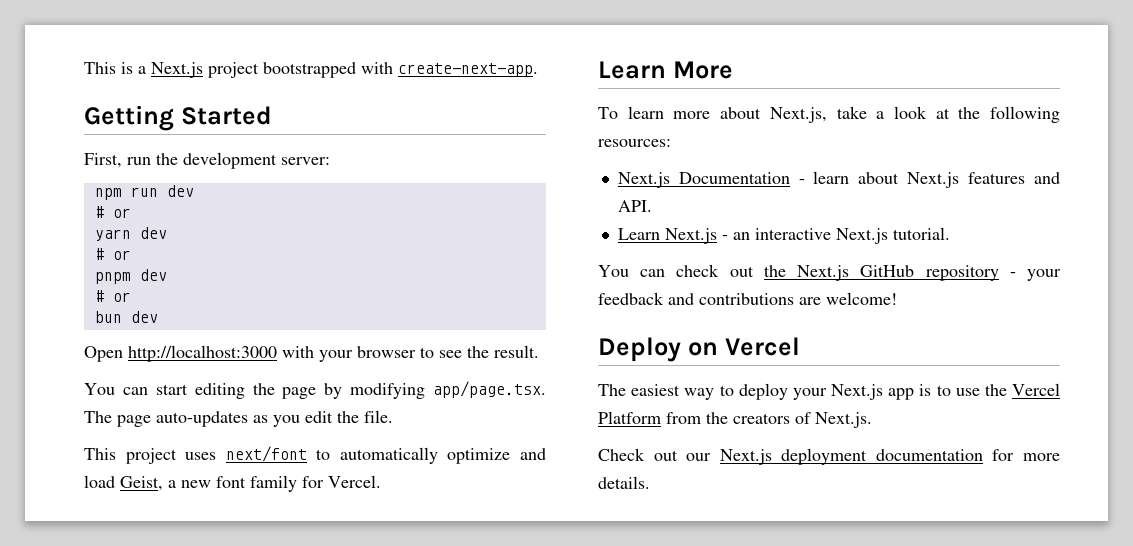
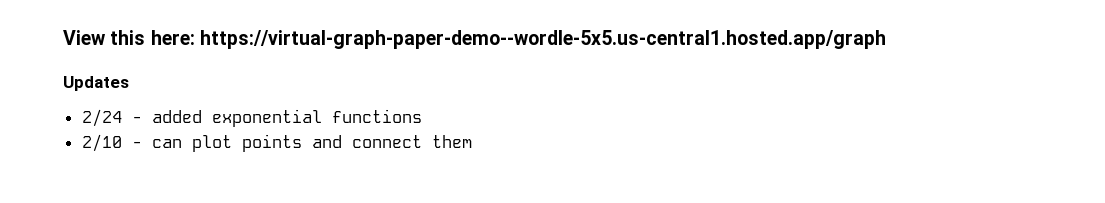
[84,62,538,78] [84,105,272,131] [84,152,330,169] [94,185,194,200] [94,206,131,218] [94,227,167,241] [94,248,131,260] [94,269,167,284] [94,290,131,302] [94,311,158,323] [84,345,539,362] [84,381,546,399] [84,410,393,427] [84,446,546,464] [84,475,381,492] [598,61,733,79] [598,106,1060,123] [598,139,671,147] [617,171,1060,188] [617,200,652,212] [617,227,950,244] [598,264,1061,281] [598,292,897,305] [598,337,800,362] [598,383,1060,400] [598,411,872,428] [598,448,1060,465] [598,476,650,489] This is a Next.js project bootstrapped with create-next-app. // Getting Started // First, run the development server: // npm run dev // # or // yarn dev // # or // pnpm dev // # or // bun dev // Open http://localhost:3000 with your browser to see the result. // You can start editing the page by modifying app/page.tsx. The page auto-updates as you edit the file. // This project uses next/font to automatically optimize and load Geist, a new font family for Vercel. // Learn More // To learn more about Next.js, take a look at the following resources: // Next.js Documentation - learn about Next.js features and API. // Learn Next.js - an interactive Next.js tutorial. // You can check out the Next.js GitHub repository - your feedback and contributions are welcome! // Deploy on Vercel // The easiest way to deploy your Next.js app is to use the Vercel Platform from the creators of Next.js. // Check out our Next.js deployment documentation for more details. -> [63,30,886,49] [63,76,129,91] [81,109,422,127] [81,134,472,152] View this here: https://virtual-graph-paper-demo--wordle-5x5.us-central1.hosted.app/graph // Updates // 2/24 - added exponential functions // 2/10 - can plot points and connect them

